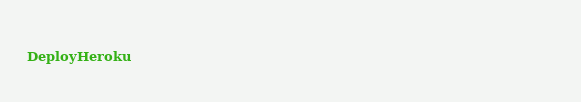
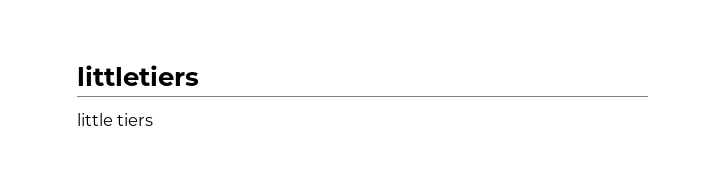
[27,51,131,64] DeployHeroku -> [77,65,199,86] [77,113,154,126] littletiers // little tiers

